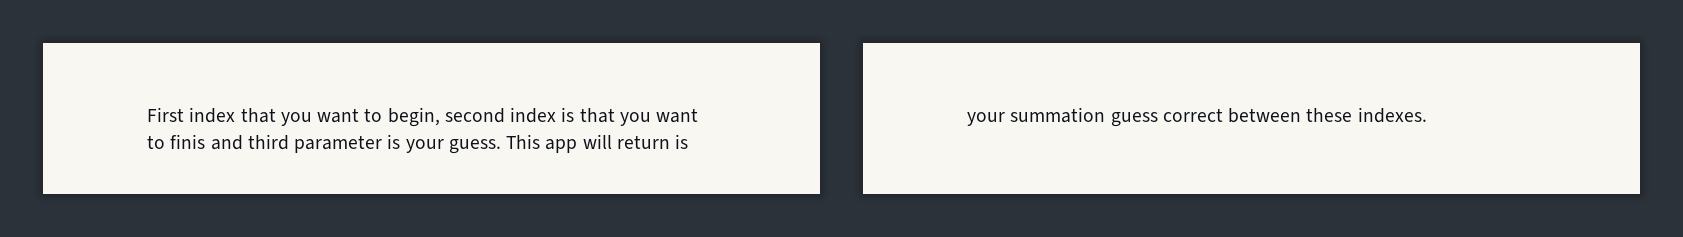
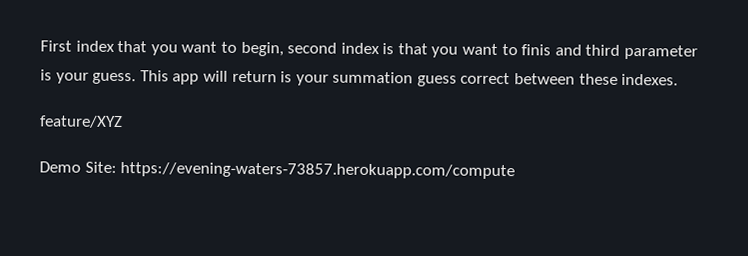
(1427, 115) none -> [39,115,123,129] [39,161,516,180] // feature/XYZ // Demo Site: https://evening-waters-73857.herokuapp.com/compute

